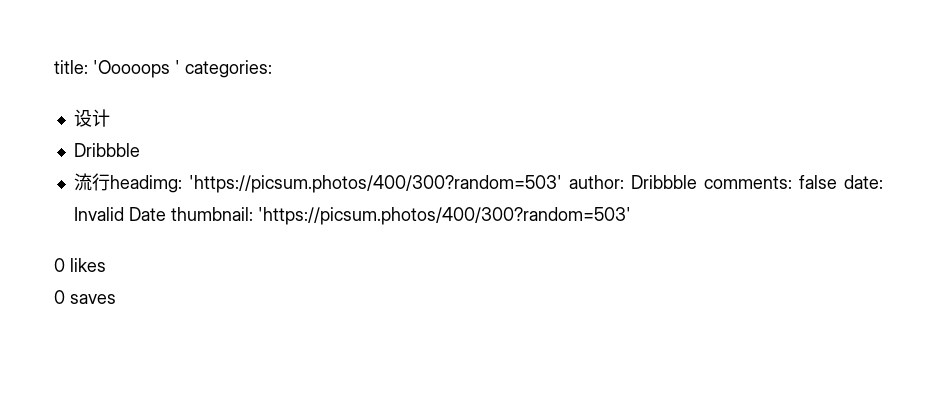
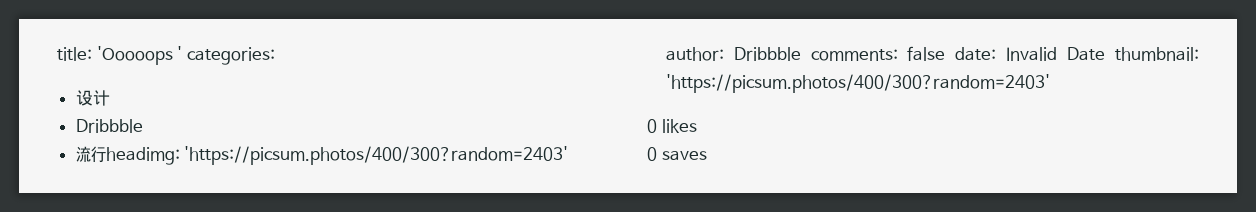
[188,175,562,193] 'https://picsum.photos/400/300?random=503' -> [184,146,569,165] 'https://picsum.photos/400/300?random=2403'
[257,207,631,225] 'https://picsum.photos/400/300?random=503' -> [665,74,1050,93] 'https://picsum.photos/400/300?random=2403'

